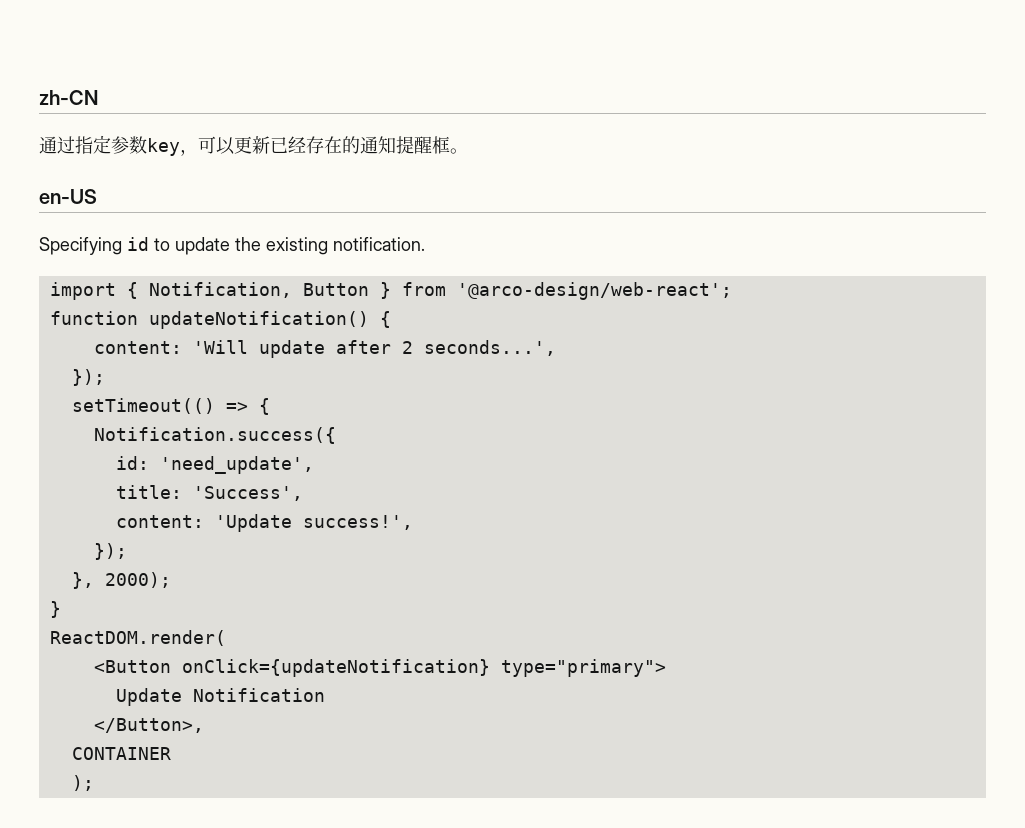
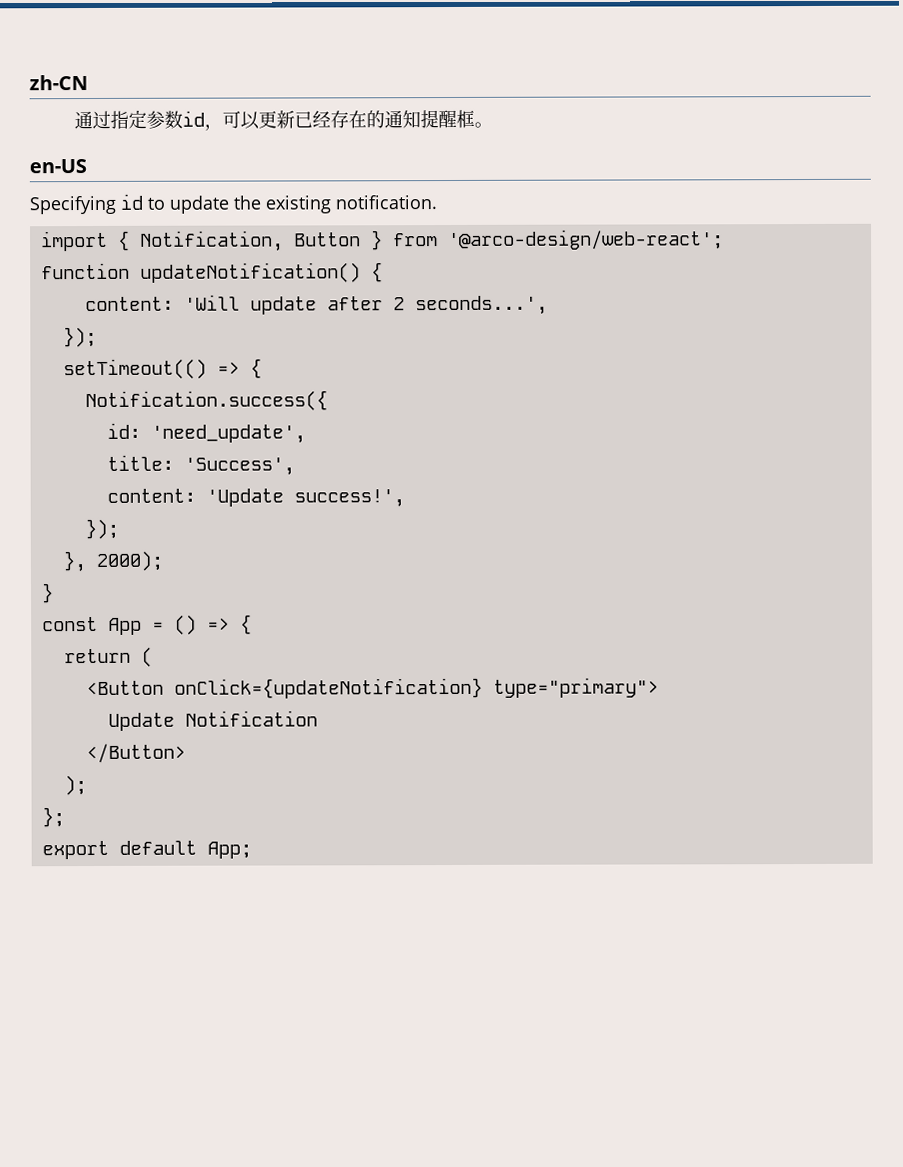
[147,138,180,156] key -> [181,110,205,127] id
[49,630,226,646] ReactDOM.render( -> [41,614,252,635] [63,646,153,667] const App = () => { // return (
[93,718,204,733] [71,747,171,760] </Button>, // CONTAINER -> [85,743,186,764] </Button>
(94, 783) none -> [41,807,65,828] [41,840,252,860] // }; // export default App;

